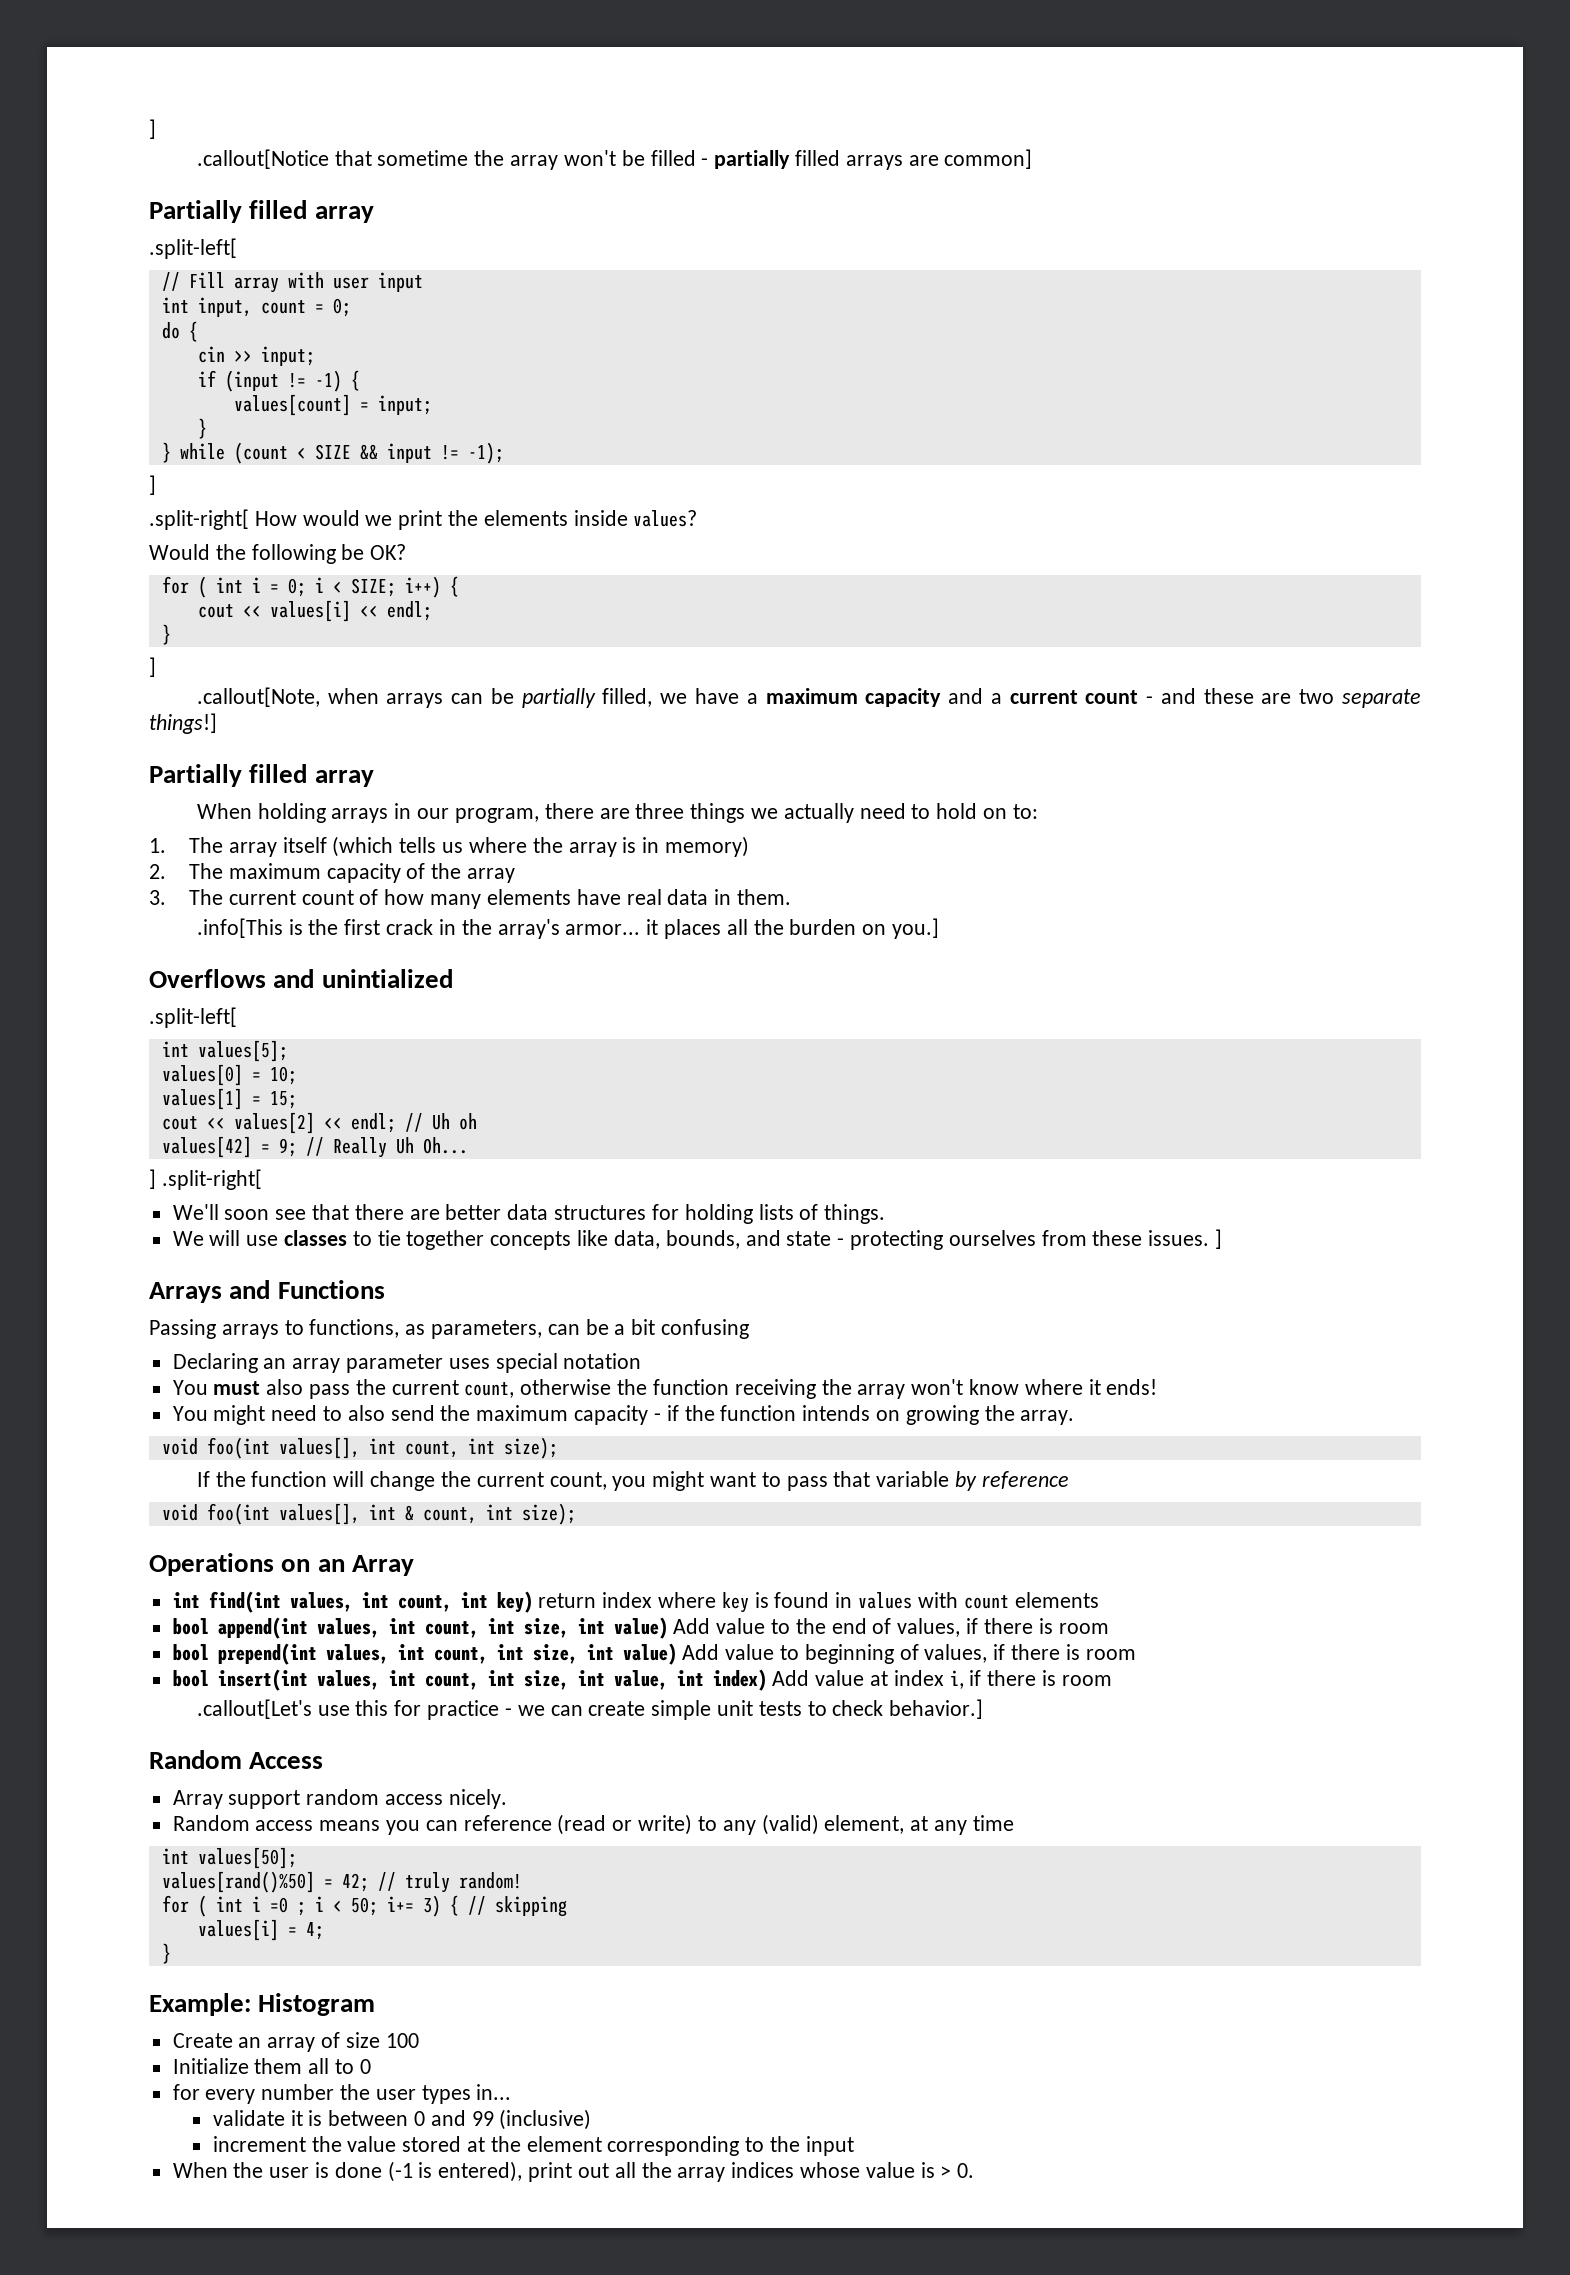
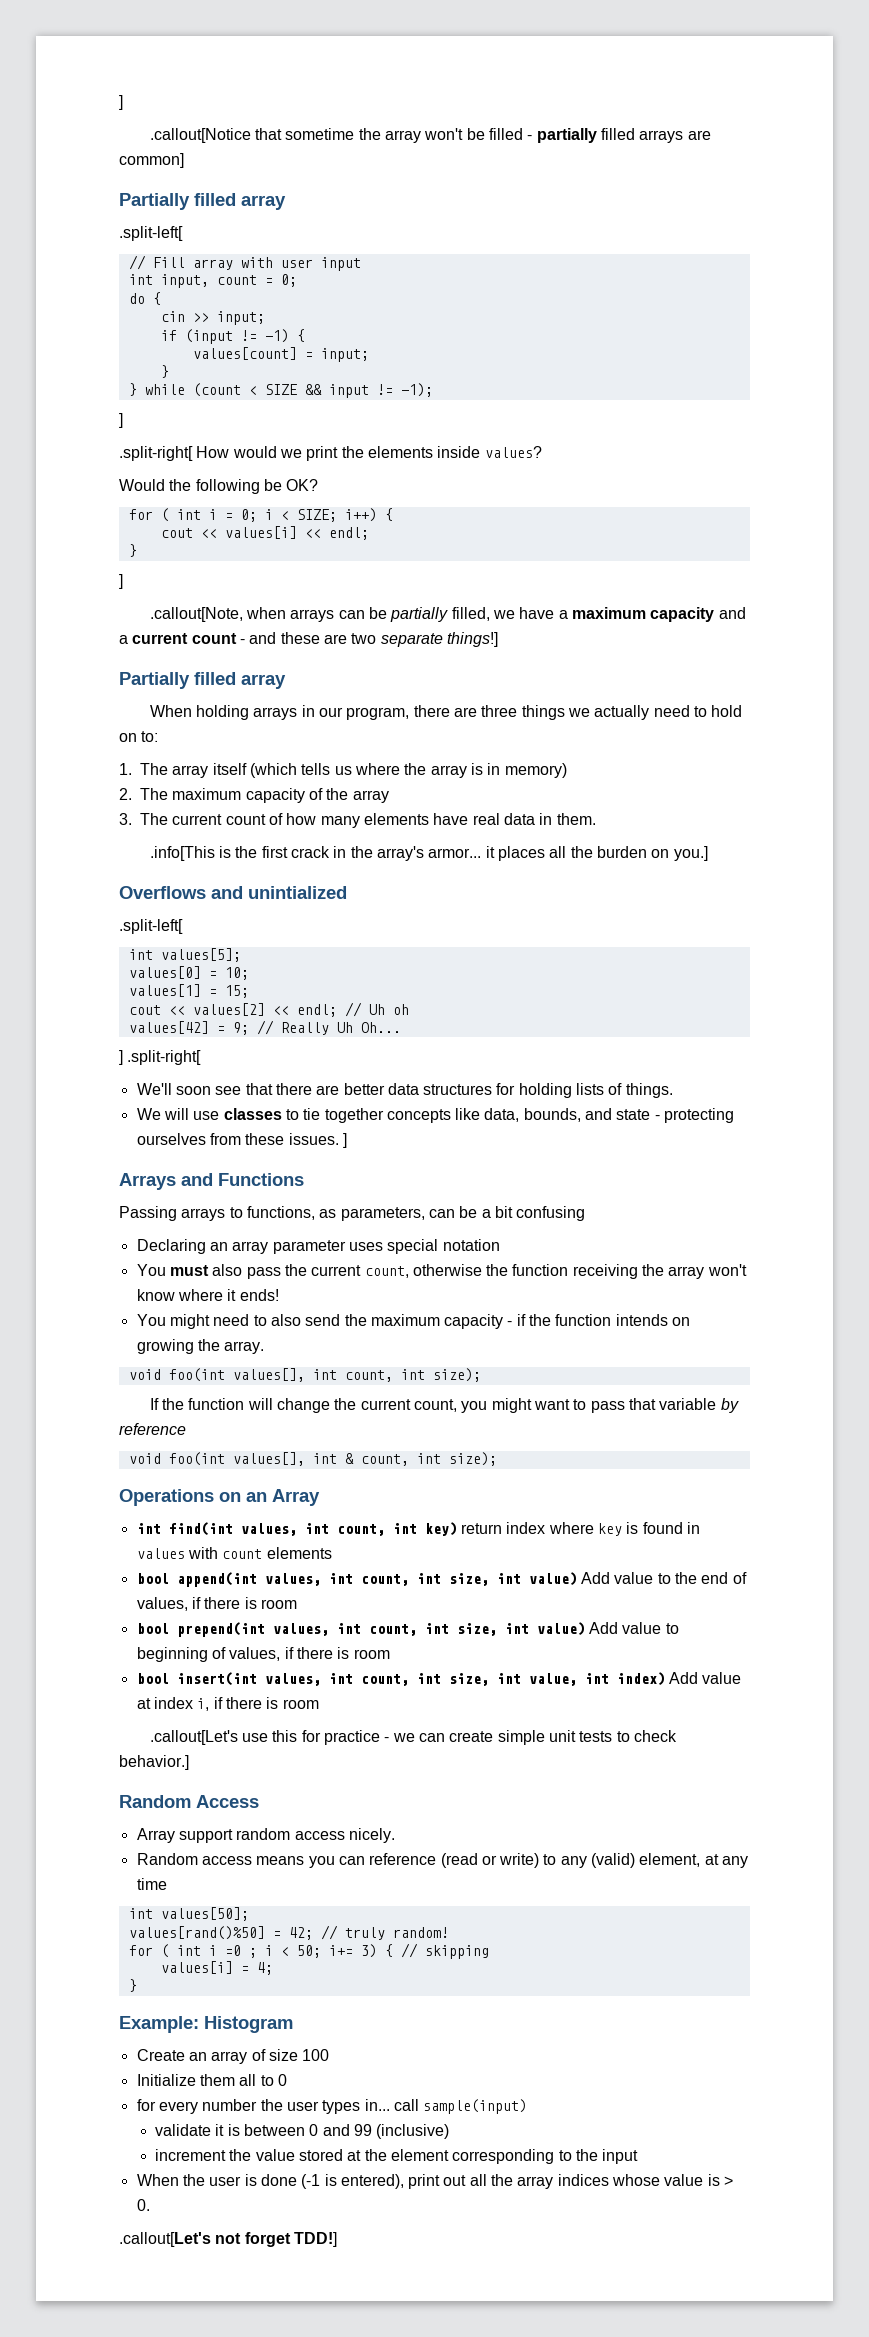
(512, 2092) none -> [393,2099,528,2114] call sample(input)
(975, 2170) none -> [119,2232,337,2247] // .callout[Let's not forget TDD!]

